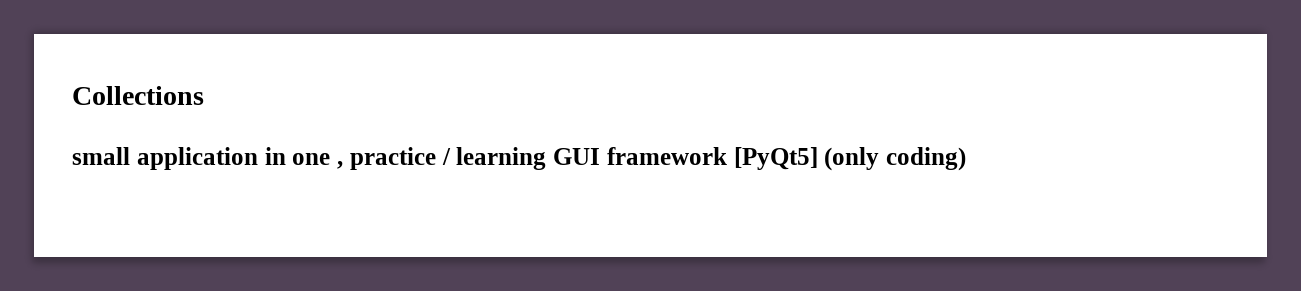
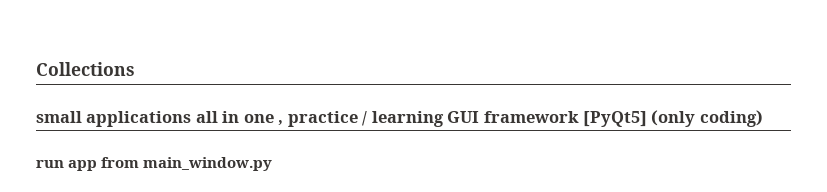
[136,147,258,170] application -> [86,111,218,127] applications all
(966, 159) none -> [36,157,273,171] // run app from main_window.py

